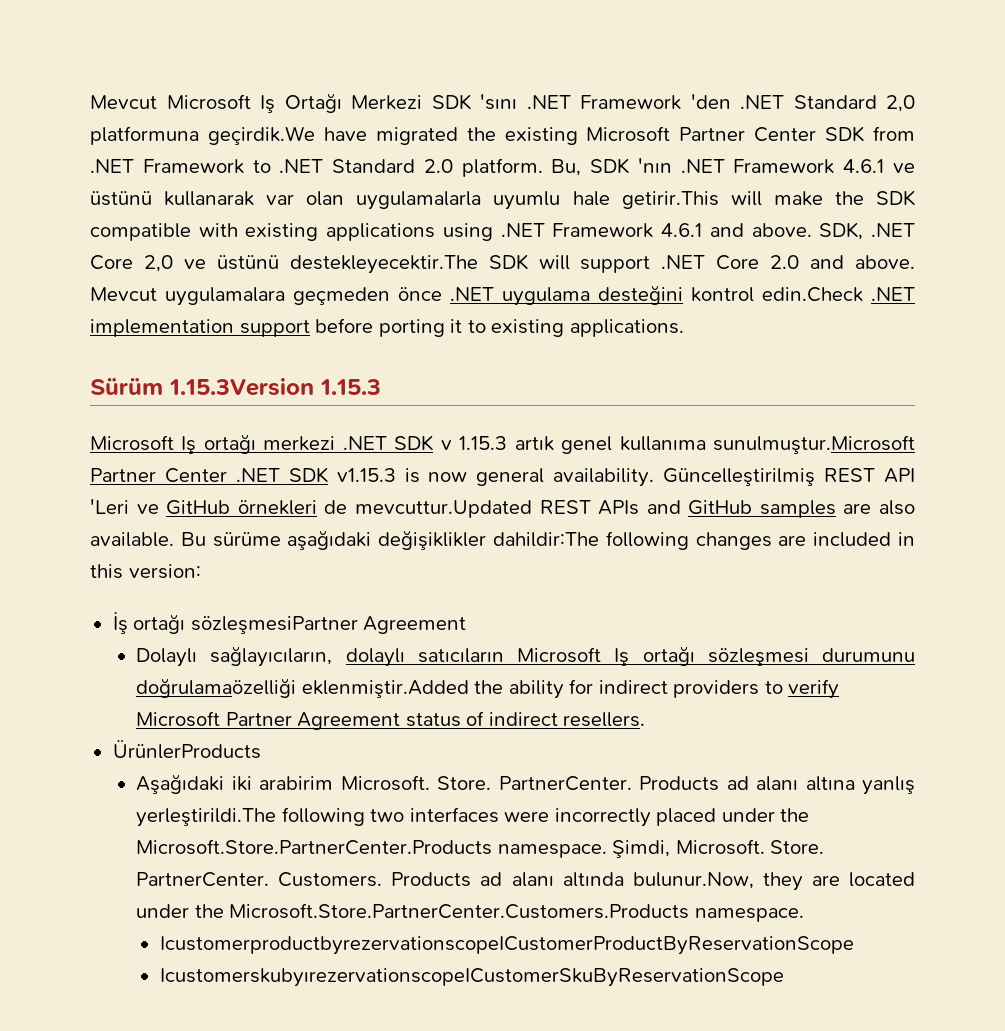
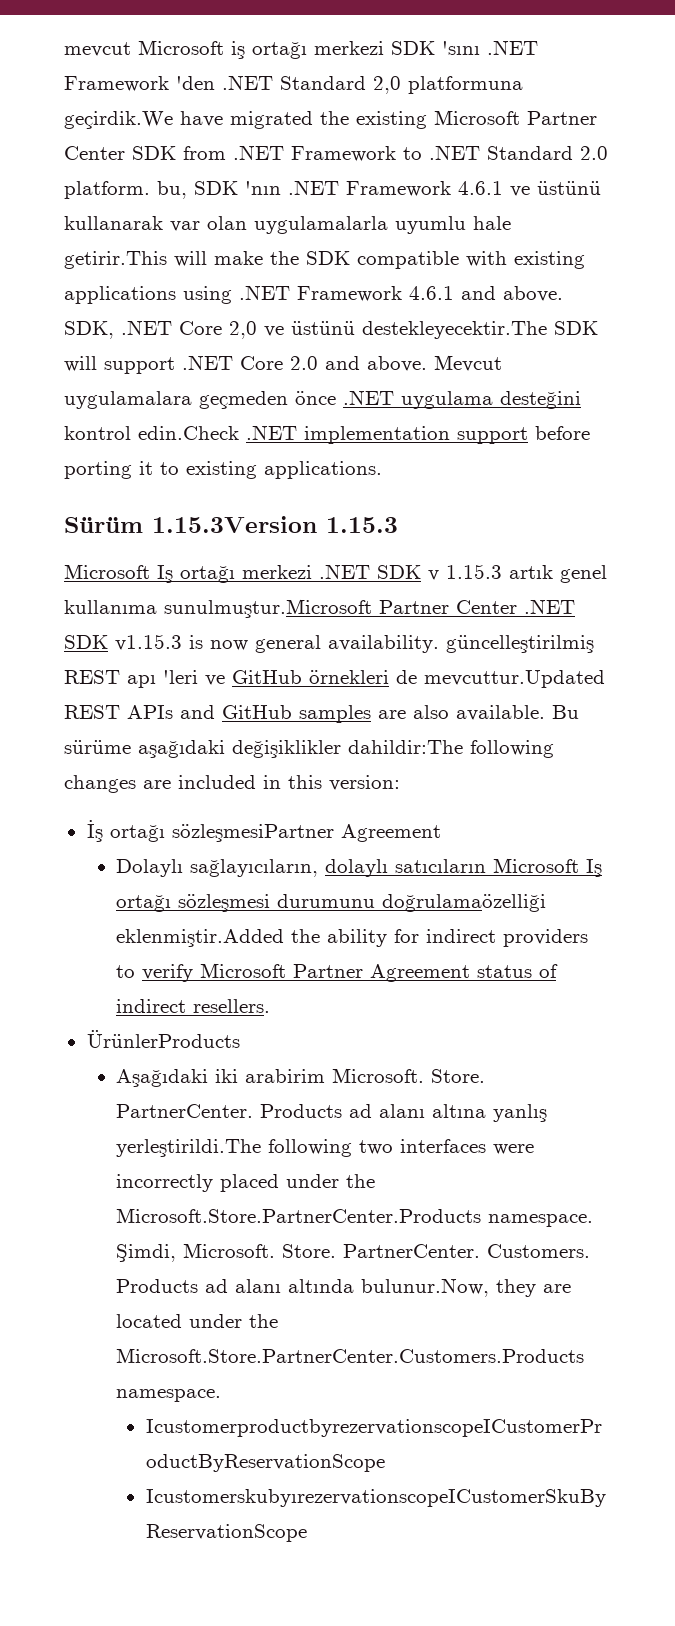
[90,93,422,113] Mevcut Microsoft Iş Ortağı Merkezi -> [64,40,384,59] mevcut Microsoft iş ortağı merkezi
[551,159,582,176] Bu, -> [157,181,187,199] bu,
[663,468,915,486] [90,499,129,514] Güncelleştirilmiş REST API 'Leri -> [446,635,594,653] [64,670,198,688] güncelleştirilmiş REST apı 'leri

